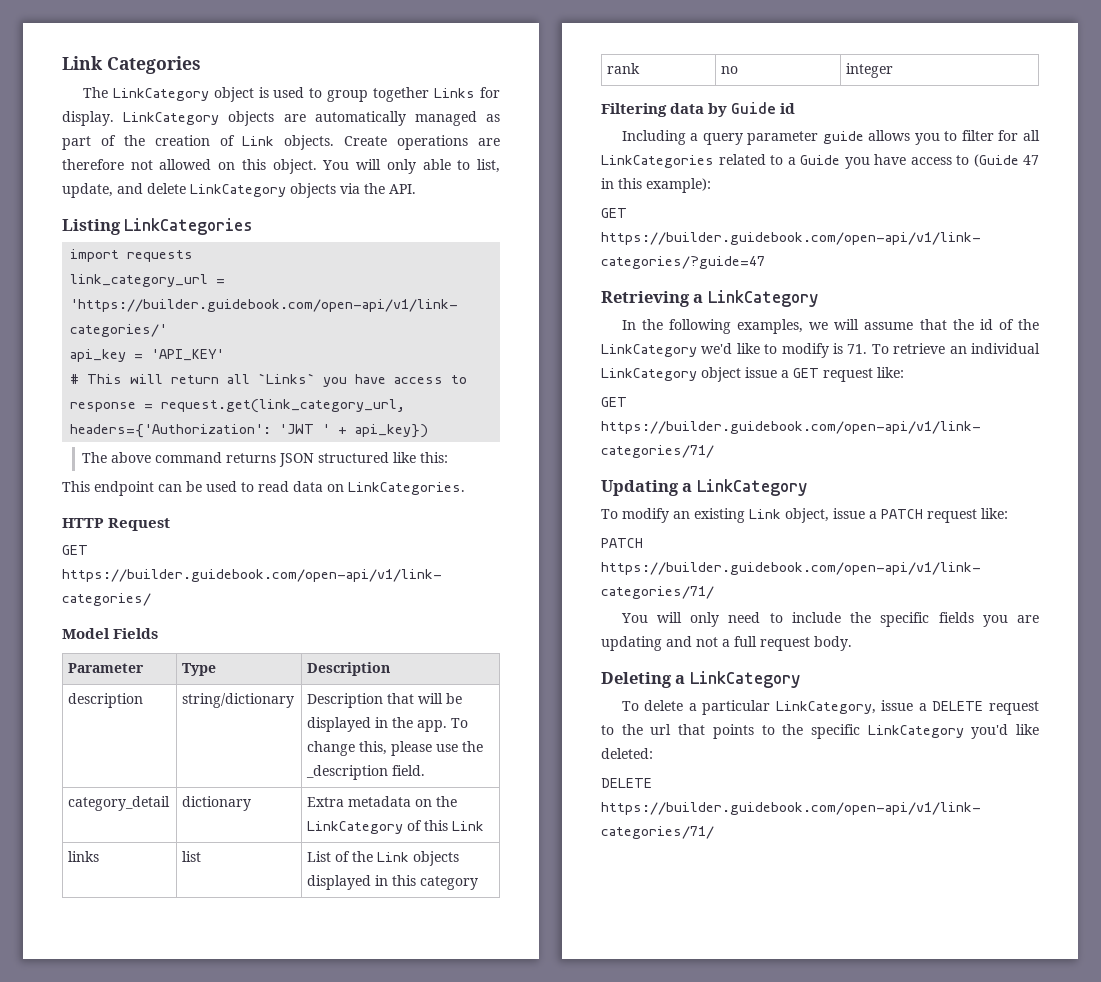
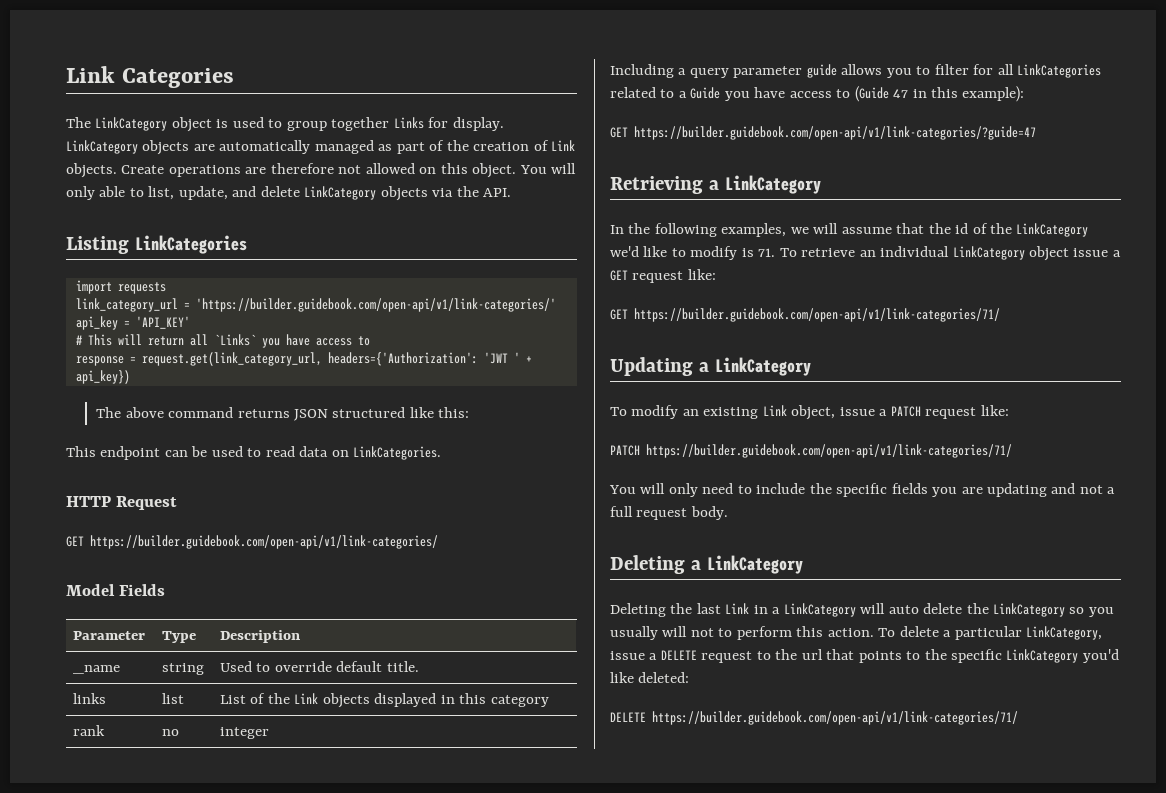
[68,693,144,708] [182,693,295,708] [307,693,463,708] [307,717,469,732] [307,741,484,756] [306,765,426,780] [68,796,171,811] [182,796,252,811] [307,796,458,807] [307,820,485,834] description | string/dictionary | Description that will be displayed in the app. To change this, please use the _description field. // category_detail | dictionary | Extra metadata on the LinkCategory of this Link -> [72,665,120,674] [161,663,204,675] [219,661,419,672] _name | string | Used to override default title.
[601,102,796,117] // Filtering data by Guide id -> (269, 733) none
(801, 679) none -> [610,603,1114,617] [610,626,874,640] Deleting the last Link in a LinkCategory will auto delete the LinkCategory so you usually will not to perform this action.

